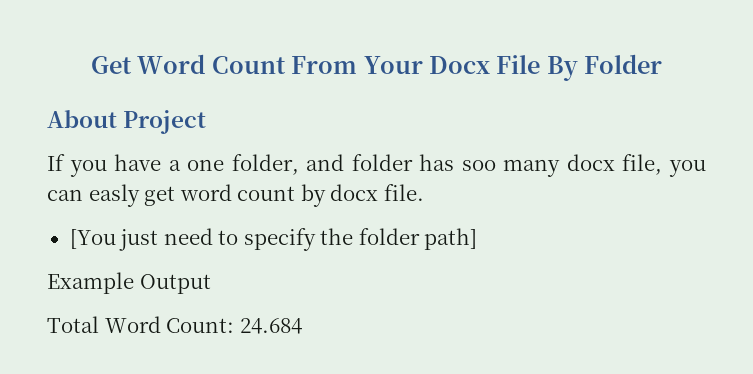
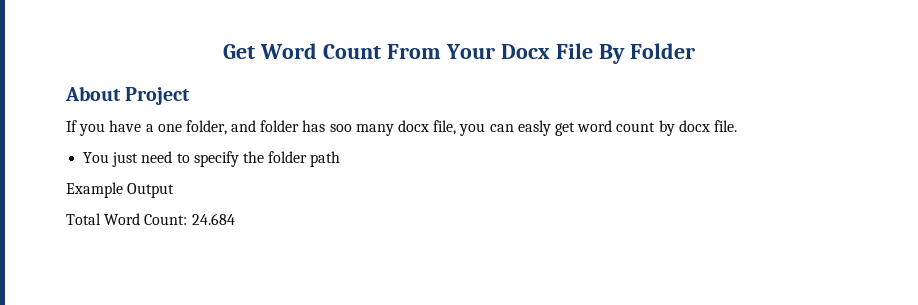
[69,229,116,249] [You -> [83,152,110,163] You
[424,228,478,250] path] -> [310,151,341,167] path

